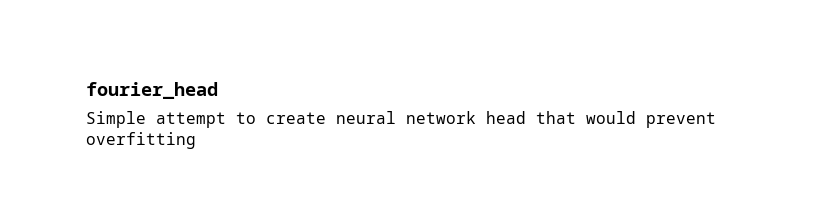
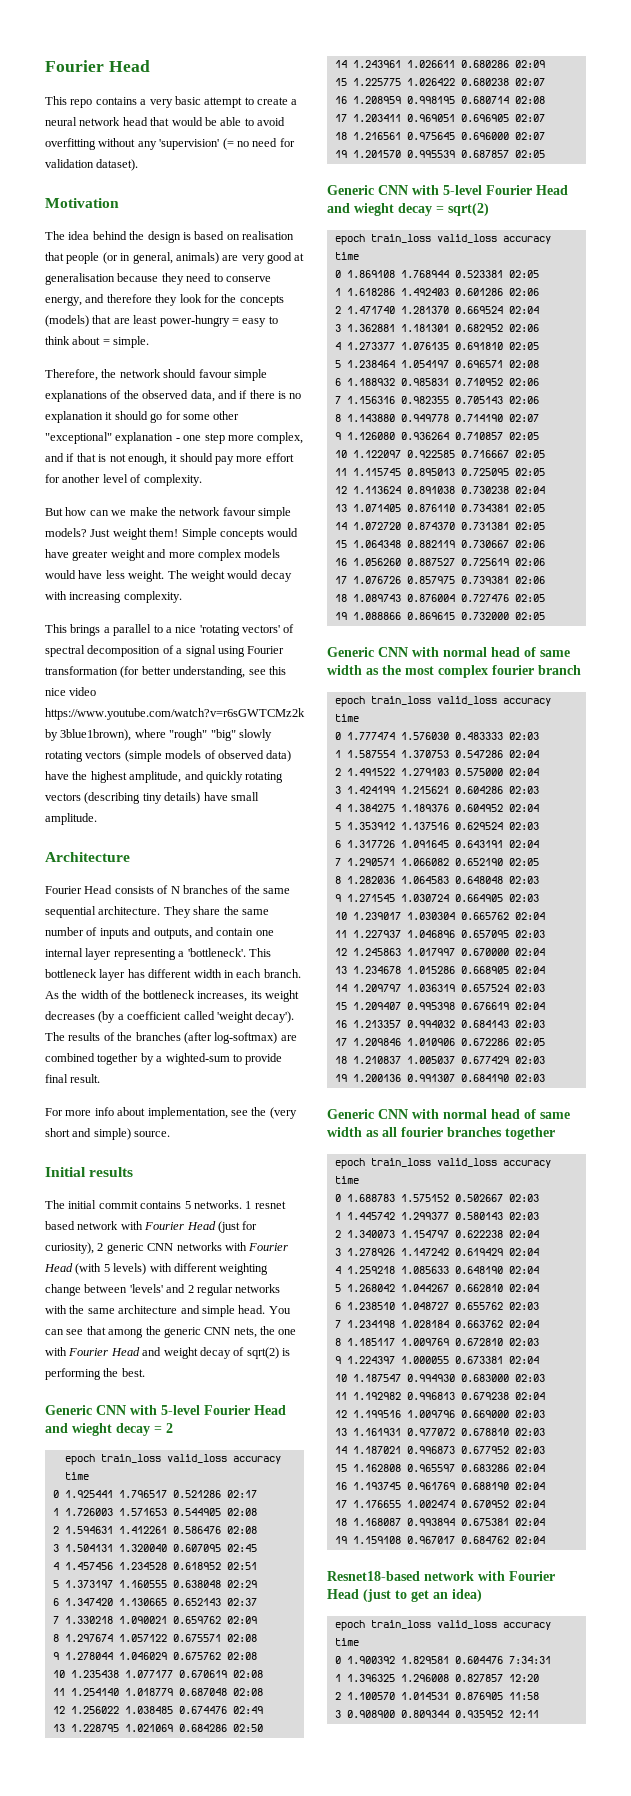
[86,82,218,99] [86,111,146,128] fourier_head // Simple -> [45,60,150,72] [45,96,201,108] Fourier Head // This repo contains a very basic
(326, 118) none -> [291,99,298,105] a
[646,112,716,128] [86,132,196,149] prevent overfitting -> [204,117,285,126] [45,138,295,150] [45,159,139,171] [45,198,119,208] [45,231,294,243] [45,252,305,264] [45,273,271,285] [45,294,284,306] [45,315,278,327] [45,336,150,348] [45,369,267,381] [45,390,302,402] [45,411,240,423] [45,432,304,444] [45,453,294,465] [45,474,202,486] [45,507,291,519] [45,528,299,540] [45,549,281,561] [45,570,292,582] [45,591,182,603] [45,624,295,636] [45,645,285,657] [45,666,286,678] [45,687,97,696] [45,708,305,720] [45,729,272,741] [45,750,292,762] [45,771,284,783] [45,792,259,804] [45,813,97,825] [45,852,130,862] [45,885,290,894] [45,906,269,918] [45,927,274,939] [45,948,271,960] [45,969,301,981] [45,990,299,1002] [45,1011,295,1023] [45,1032,297,1044] [45,1053,283,1065] [45,1074,101,1083] [45,1107,297,1119] [45,1128,171,1140] [45,1167,134,1177] [45,1200,286,1209] [45,1221,258,1233] [45,1242,289,1254] [44,1263,269,1275] [45,1284,281,1296] [45,1305,291,1317] [45,1326,297,1338] [45,1347,290,1359] [45,1368,145,1380] [45,1405,286,1415] [45,1423,173,1436] [64,1454,281,1465] [64,1472,89,1480] [52,1490,257,1498] [52,1508,257,1516] [52,1526,257,1534] [52,1544,257,1552] [52,1562,257,1570] [52,1580,257,1588] [52,1598,257,1606] [52,1616,257,1624] [52,1634,257,1642] [52,1652,257,1660] [52,1670,263,1678] [52,1688,263,1696] [52,1706,263,1714] [52,1724,263,1732] [334,60,545,68] [334,78,545,86] [334,96,545,104] [334,114,545,122] [334,132,545,140] [334,150,545,158] [327,185,568,195] [327,203,489,216] [334,234,551,245] [334,252,359,260] [334,270,539,278] [334,288,539,296] [334,306,539,314] [334,324,539,332] [334,342,539,350] [334,360,539,368] [334,378,539,386] [334,396,539,404] [334,414,539,422] [334,432,539,440] [334,450,545,458] [334,468,545,476] [334,486,545,494] [334,504,545,512] [334,522,545,530] [334,540,545,548] [334,558,545,566] [334,576,545,584] [334,594,545,602] [334,612,545,620] [327,647,570,657] [327,665,581,678] [334,696,551,707] [334,714,359,722] [334,732,539,740] [334,750,539,758] [334,768,539,776] [334,786,539,794] [334,804,539,812] [334,822,539,830] [334,840,539,848] [334,858,539,866] [334,876,539,884] [334,894,539,902] [334,912,545,920] [334,930,545,938] [334,948,545,956] [334,966,545,974] [334,984,545,992] [334,1002,545,1010] [334,1020,545,1028] [334,1038,545,1046] [334,1056,545,1064] [334,1074,545,1082] [327,1109,570,1119] [327,1127,555,1140] [334,1158,551,1169] [334,1176,359,1184] [334,1194,539,1202] [334,1212,539,1220] [334,1230,539,1238] [334,1248,539,1256] [334,1266,539,1274] [334,1284,539,1292] [334,1302,539,1310] [334,1320,539,1328] [334,1338,539,1346] [334,1356,539,1364] [334,1374,545,1382] [334,1392,545,1400] [334,1410,545,1418] [334,1428,545,1436] [334,1446,545,1454] [334,1464,545,1472] [334,1482,545,1490] [334,1500,545,1508] [334,1518,545,1526] [334,1536,545,1544] [327,1571,555,1581] [327,1589,482,1602] [334,1620,551,1631] [334,1638,359,1646] [334,1656,551,1664] [334,1674,539,1682] [334,1692,539,1700] [334,1710,539,1718] be able to avoid overfitting without any 'supervision' (= no need for validation dataset). // Motivation // The idea behind the design is based on realisation that people (or in general, animals) are very good at generalisation because they need to conserve energy, and therefore they look for the concepts (models) that are least power-hungry = easy to think about = simple. // Therefore, the network should favour simple explanations of the observed data, and if there is no explanation it should go for some other "exceptional" explanation - one step more complex, and if that is not enough, it should pay more effort for another level of complexity. // But how can we make the network favour simple models? Just weight them! Simple concepts would have greater weight and more complex models would have less weight. The weight would decay with increasing complexity. // This brings a parallel to a nice 'rotating vectors' of spectral decomposition of a signal using Fourier transformation (for better understanding, see this nice video https://www.youtube.com/watch?v=r6sGWTCMz2k by 3blue1brown), where "rough" "big" slowly rotating vectors (simple models of observed data) have the highest amplitude, and quickly rotating vectors (describing tiny details) have small amplitude. // Architecture // Fourier Head consists of N branches of the same sequential architecture. They share the same number of inputs and outputs, and contain one internal layer representing a 'bottleneck'. This bottleneck layer has different width in each branch. As the width of the bottleneck increases, its weight decreases (by a coefficient called 'weight decay'). The results of the branches (after log-softmax) are combined together by a wighted-sum to provide final result. // For more info about implementation, see the (very short and simple) source. // Initial results // The initial commit contains 5 networks. 1 resnet based network with Fourier Head (just for curiosity), 2 generic CNN networks with Fourier Head (with 5 levels) with different weighting change between 'levels' and 2 regular networks with the same architecture and simple head. You can see that among the generic CNN nets, the one with Fourier Head and weight decay of sqrt(2) is performing the best. // Generic CNN with 5-level Fourier Head and wieght decay = 2 // epoch train_loss valid_loss accuracy time // 0 1.925441 1.796517 0.521286 02:17 // 1 1.726003 1.571653 0.544905 02:08 // 2 1.594631 1.412261 0.586476 02:08 // 3 1.504131 1.320040 0.607095 02:45 // 4 1.457456 1.234528 0.618952 02:51 // 5 1.373197 1.160555 0.638048 02:29 // 6 1.347420 1.130665 0.652143 02:37 // 7 1.330218 1.090021 0.659762 02:09 // 8 1.297674 1.057122 0.675571 02:08 // 9 1.278044 1.046029 0.675762 02:08 // 10 1.235438 1.077177 0.670619 02:08 // 11 1.254140 1.018779 0.687048 02:08 // 12 1.256022 1.038485 0.674476 02:49 // 13 1.228795 1.021069 0.684286 02:50 // 14 1.243961 1.026611 0.680286 02:09 // 15 1.225775 1.026422 0.680238 02:07 // 16 1.208959 0.998195 0.680714 02:08 // 17 1.203411 0.969051 0.696905 02:07 // 18 1.216561 0.975645 0.696000 02:07 // 19 1.201570 0.995539 0.687857 02:05 // Generic CNN with 5-level Fourier Head and wieght decay = sqrt(2) // epoch train_loss valid_loss accuracy time // 0 1.869108 1.768944 0.523381 02:05 // 1 1.618286 1.492403 0.601286 02:06 // 2 1.471740 1.281370 0.669524 02:04 // 3 1.362881 1.181301 0.682952 02:06 // 4 1.273377 1.076135 0.691810 02:05 // 5 1.238464 1.054197 0.696571 02:08 // 6 1.188932 0.985831 0.710952 02:06 // 7 1.156316 0.982355 0.705143 02:06 // 8 1.143880 0.949778 0.714190 02:07 // 9 1.126080 0.936264 0.710857 02:05 // 10 1.122097 0.922585 0.716667 02:05 // 11 1.115745 0.895013 0.725095 02:05 // 12 1.113624 0.891038 0.730238 02:04 // 13 1.071405 0.876110 0.734381 02:05 // 14 1.072720 0.874370 0.731381 02:05 // 15 1.064348 0.882119 0.730667 02:06 // 16 1.056260 0.887527 0.725619 02:06 // 17 1.076726 0.857975 0.739381 02:06 // 18 1.089743 0.876004 0.727476 02:05 // 19 1.088866 0.869615 0.732000 02:05 // Generic CNN with normal head of same width as the most complex fourier branch // epoch train_loss valid_loss accuracy time // 0 1.777474 1.576030 0.483333 02:03 // 1 1.587554 1.370753 0.547286 02:04 // 2 1.491522 1.279103 0.575000 02:04 // 3 1.424199 1.215621 0.604286 02:03 // 4 1.384275 1.189376 0.604952 02:04 // 5 1.353912 1.137516 0.629524 02:03 // 6 1.317726 1.091645 0.643191 02:04 // 7 1.290571 1.066082 0.652190 02:05 // 8 1.282036 1.064583 0.648048 02:03 // 9 1.271545 1.030724 0.664905 02:03 // 10 1.239017 1.030304 0.665762 02:04 // 11 1.227937 1.046896 0.657095 02:03 // 12 1.245863 1.017997 0.670000 02:04 // 13 1.234678 1.015286 0.668905 02:04 // 14 1.209797 1.036319 0.657524 02:03 // 15 1.209407 0.995398 0.676619 02:04 // 16 1.213357 0.994032 0.684143 02:03 // 17 1.209846 1.010906 0.672286 02:05 // 18 1.210837 1.005037 0.677429 02:03 // 19 1.200136 0.991307 0.684190 02:03 // Generic CNN with normal head of same width as all fourier branches together // epoch train_loss valid_loss accuracy time // 0 1.688783 1.575152 0.502667 02:03 // 1 1.445742 1.299377 0.580143 02:03 // 2 1.340073 1.154797 0.622238 02:04 // 3 1.278926 1.147242 0.619429 02:04 // 4 1.259218 1.085633 0.648190 02:04 // 5 1.268042 1.044267 0.662810 02:04 // 6 1.238510 1.048727 0.655762 02:03 // 7 1.234198 1.028184 0.663762 02:04 // 8 1.185117 1.009769 0.672810 02:03 // 9 1.224397 1.000055 0.673381 02:04 // 10 1.187547 0.994930 0.683000 02:03 // 11 1.192982 0.996813 0.679238 02:04 // 12 1.199516 1.009796 0.669000 02:03 // 13 1.161931 0.977072 0.678810 02:03 // 14 1.187021 0.996873 0.677952 02:03 // 15 1.162808 0.965597 0.683286 02:04 // 16 1.193745 0.961769 0.688190 02:04 // 17 1.176655 1.002474 0.670952 02:04 // 18 1.168087 0.993894 0.675381 02:04 // 19 1.159108 0.967017 0.684762 02:04 // Resnet18-based network with Fourier Head (just to get an idea) // epoch train_loss valid_loss accuracy time // 0 1.900392 1.829581 0.604476 7:34:31 // 1 1.396325 1.296008 0.827857 12:20 // 2 1.100570 1.014531 0.876905 11:58 // 3 0.908900 0.809344 0.935952 12:11

